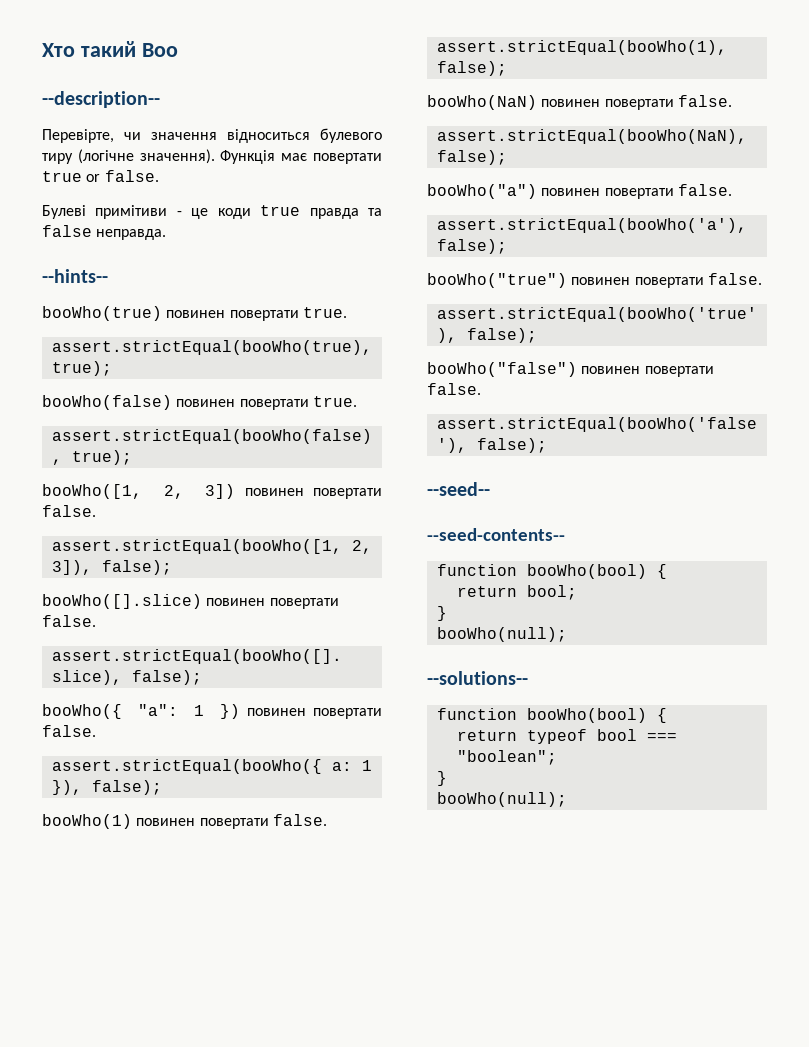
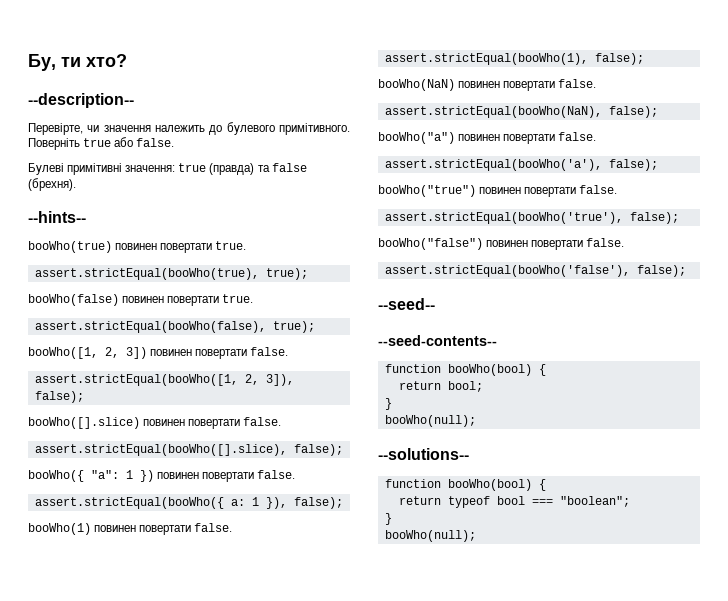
[42,41,178,57] Хто такий Boo -> [28,54,127,71] Бу, ти хто?
[227,128,382,143] [42,149,383,164] [42,170,159,182] [42,205,359,219] відноситься булевого тиру (логічне значення). Функція має повертати true or false. // Булеві примітиви - це коди true правда -> [155,122,350,135] [28,137,175,150] [28,163,255,175] належить до булевого примітивного. Поверніть true або false. // Булеві примітивні значення: true (правда)
[96,229,167,240] неправда. -> [28,178,76,191] (брехня).

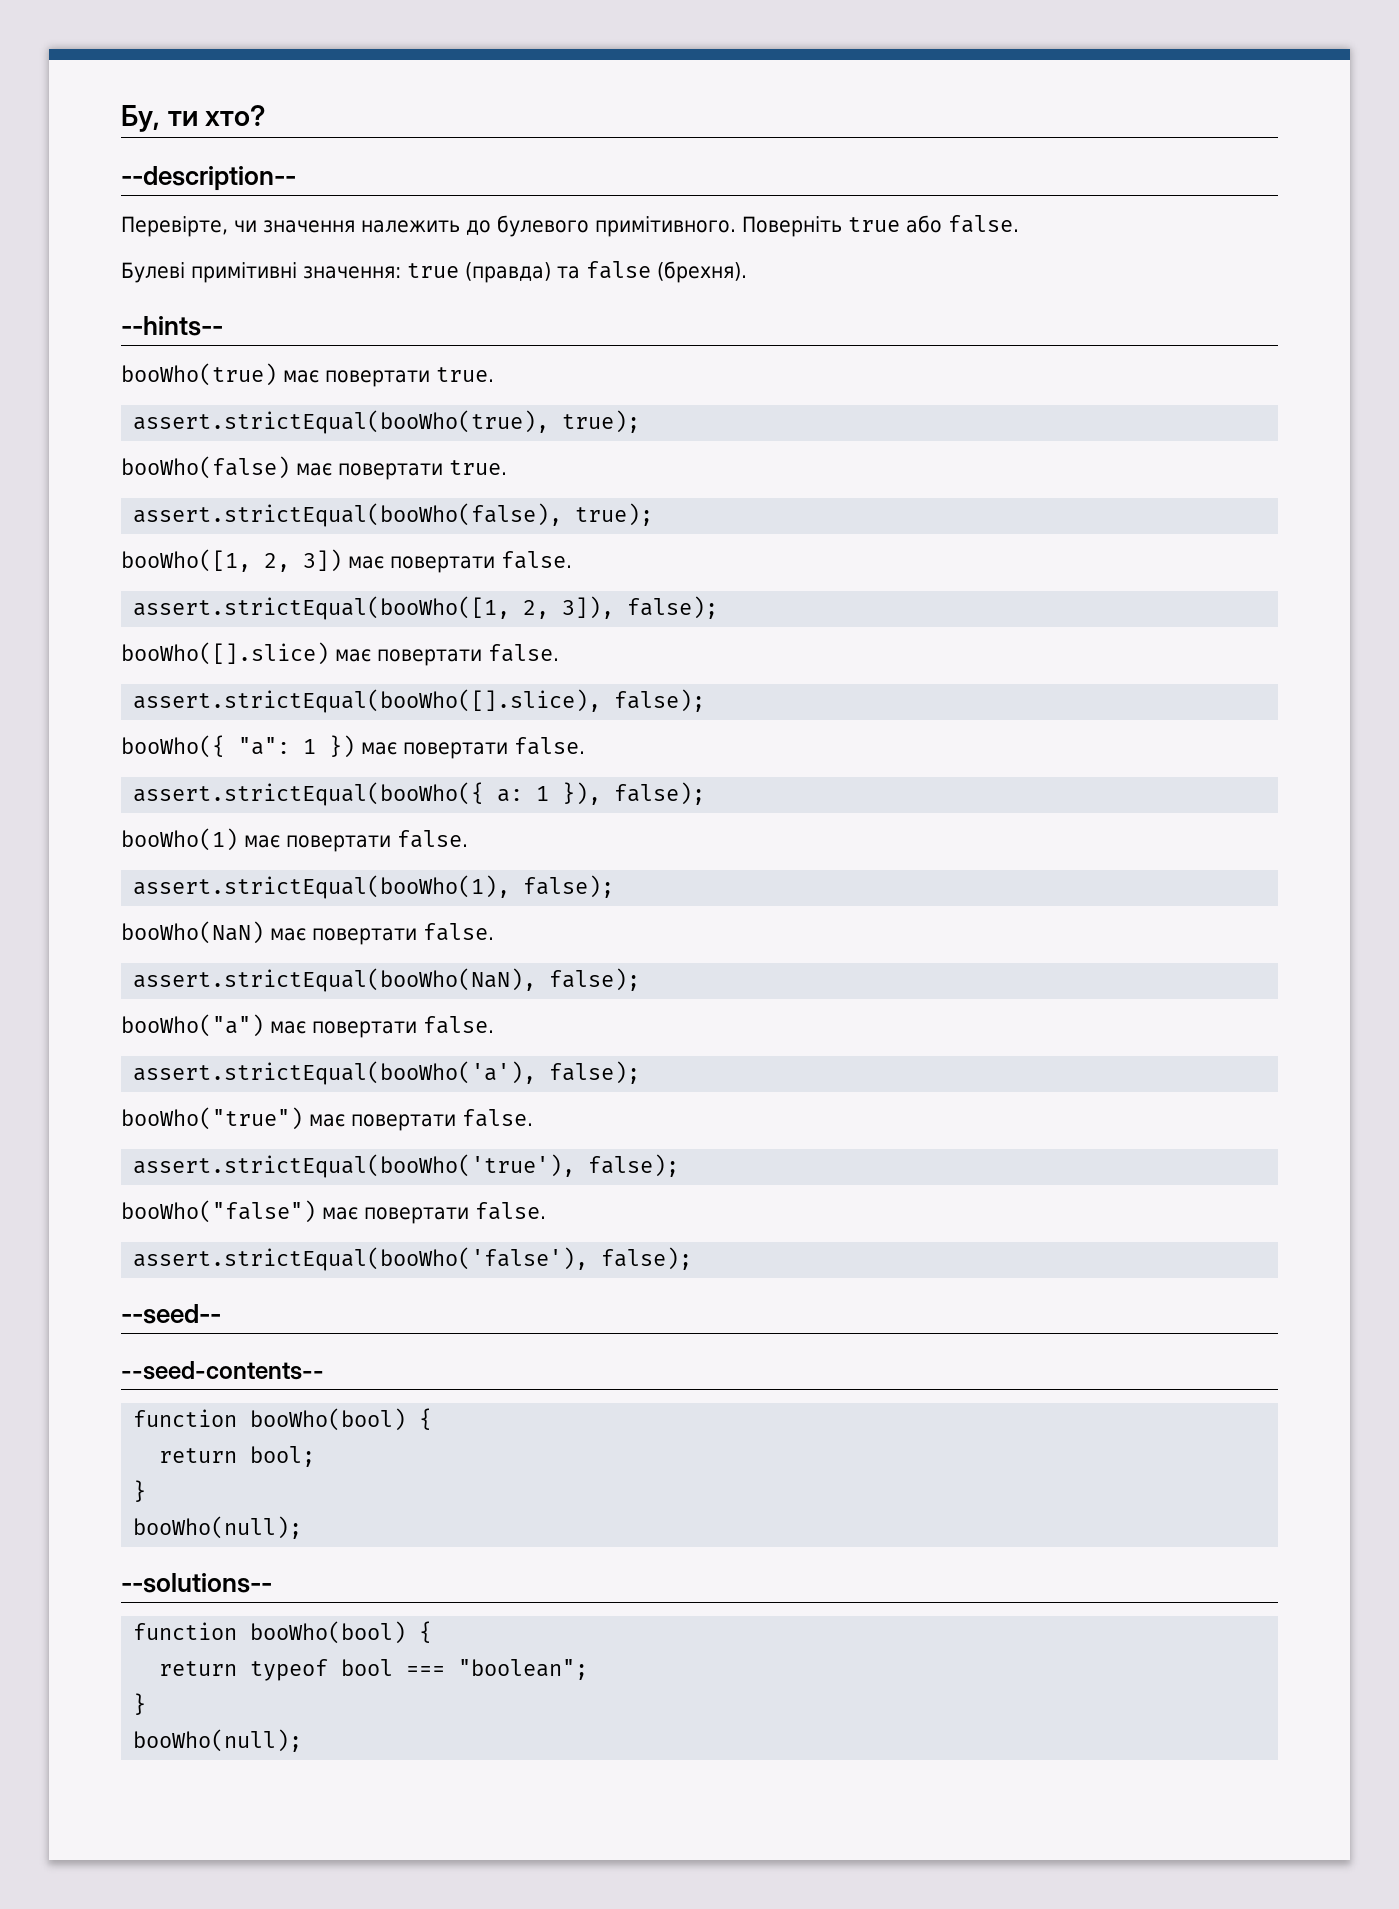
[115,243,158,250] повинен -> [283,370,319,383] має
[122,296,165,303] повинен -> [296,463,332,476] має
[150,349,193,356] повинен -> [348,556,384,569] має
[143,419,186,426] повинен -> [335,649,371,662] має
[157,472,200,479] повинен -> [361,742,397,755] має
[94,525,137,532] повинен -> [244,835,280,848] має
[458,81,501,88] повинен -> [270,928,306,941] має
[458,134,501,141] повинен -> [270,1021,306,1034] має
[479,187,522,194] повинен -> [309,1114,345,1127] має
[486,240,529,247] повинен -> [322,1207,358,1220] має

